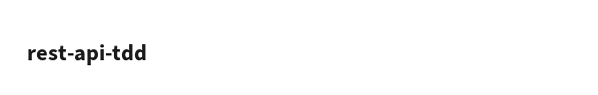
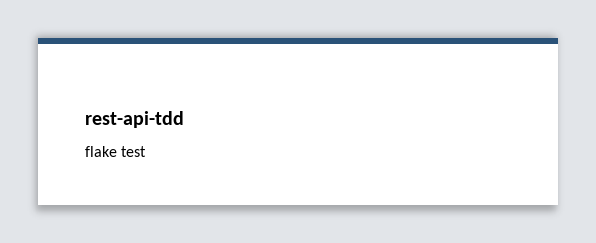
(148, 55) none -> [85,146,147,157] // flake test

